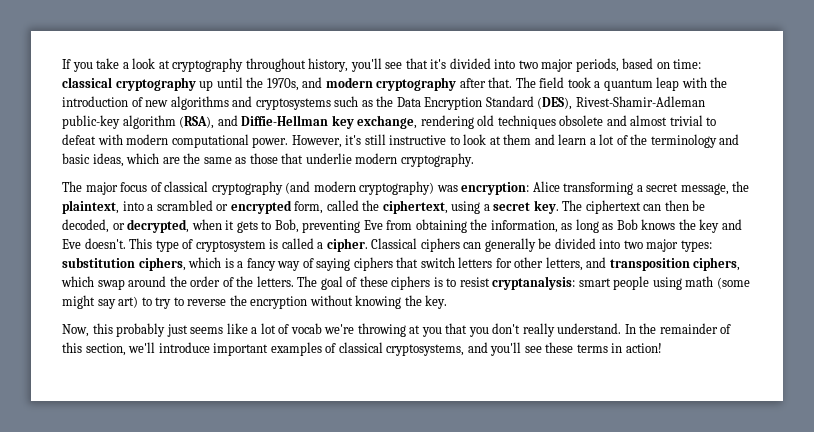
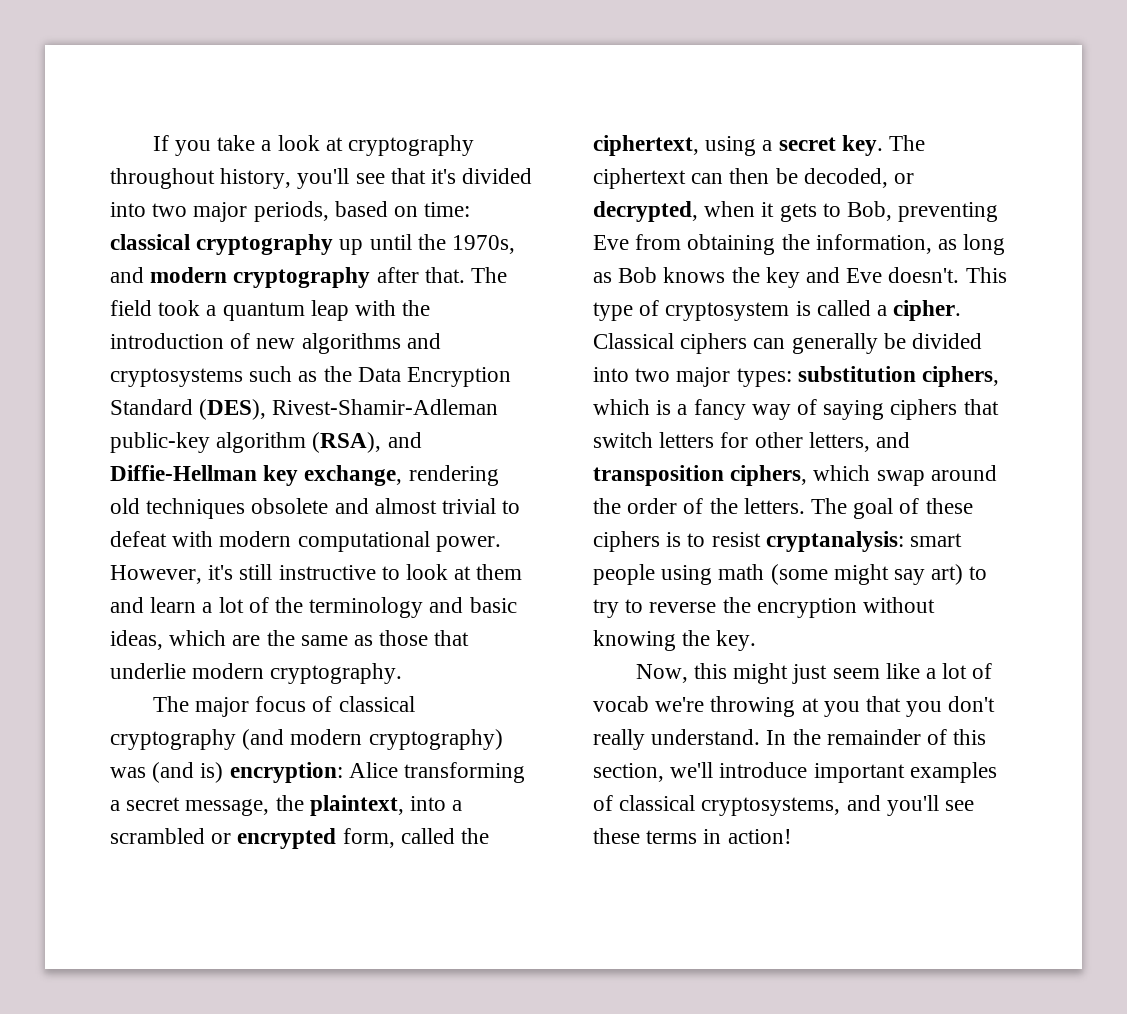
(458, 188) none -> [152,762,224,783] (and is)
[116,323,224,337] probably just seems -> [733,663,880,684] might just seem

